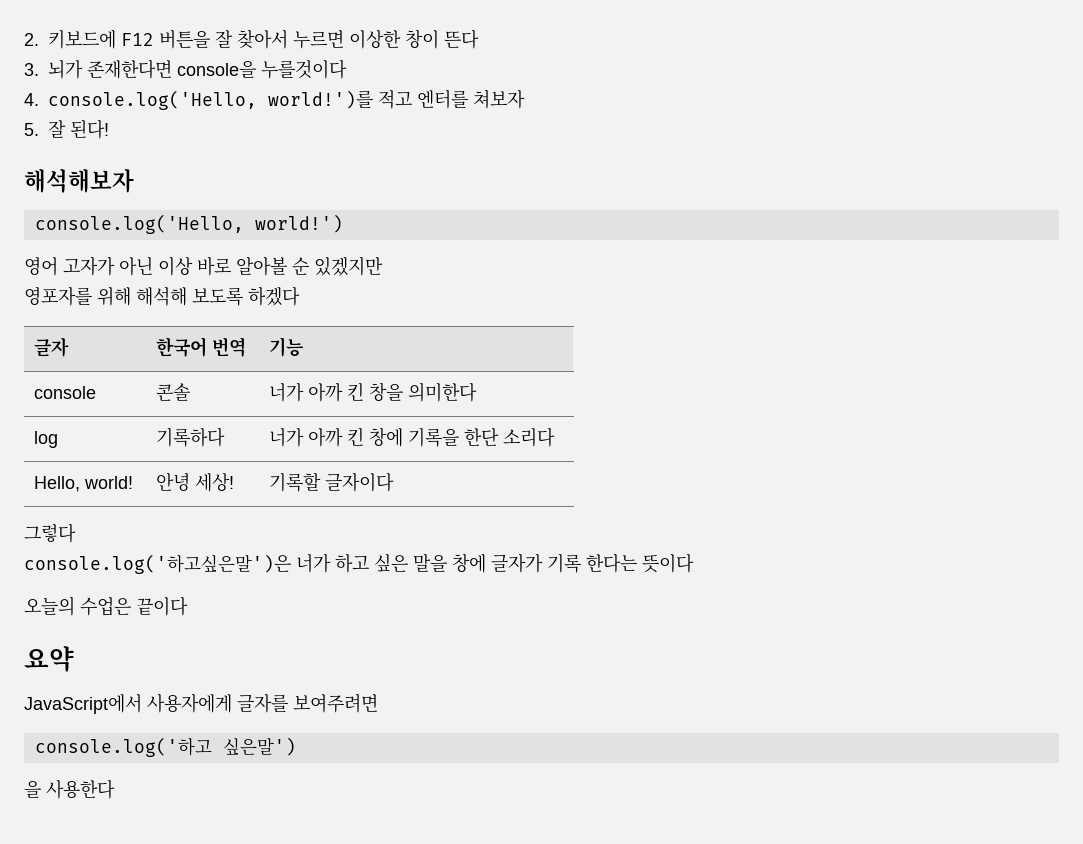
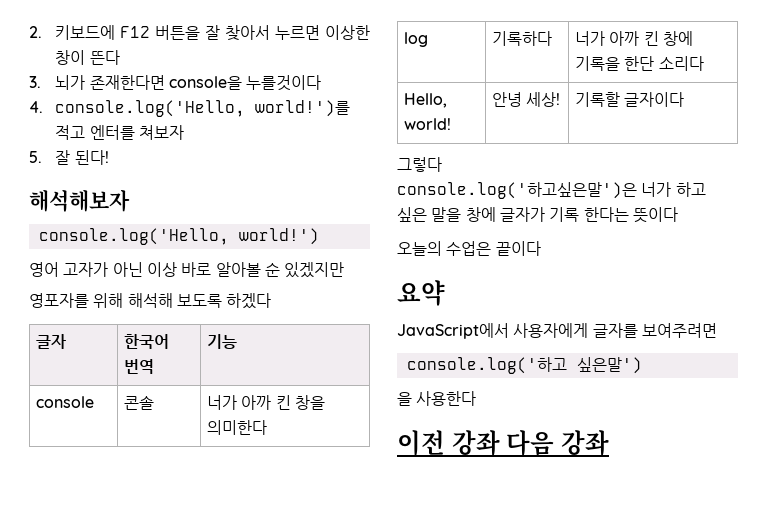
(115, 789) none -> [397,430,609,456] // 이전 강좌 다음 강좌

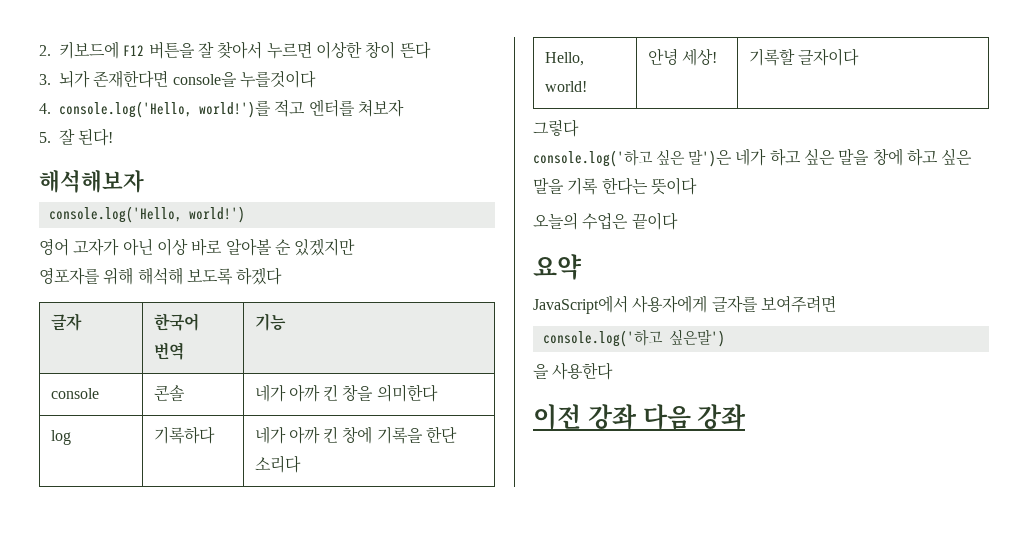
[206,395,237,410] 너가 -> [254,384,286,402] 네가
[574,31,605,46] 너가 -> [254,426,286,444] 네가
[397,182,672,199] console.log('하고싶은말')은 너가 -> [533,148,767,167] console.log('하고 싶은 말')은 네가
[499,207,545,222] 글자가 -> [907,148,973,166] [533,177,564,194] 하고 싶은 말을

